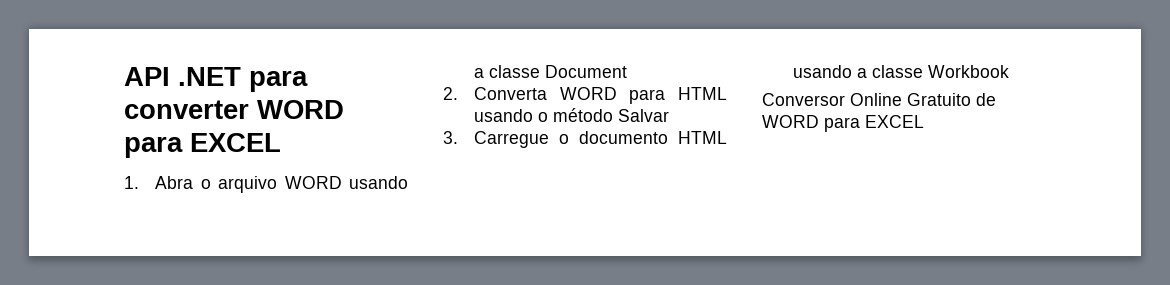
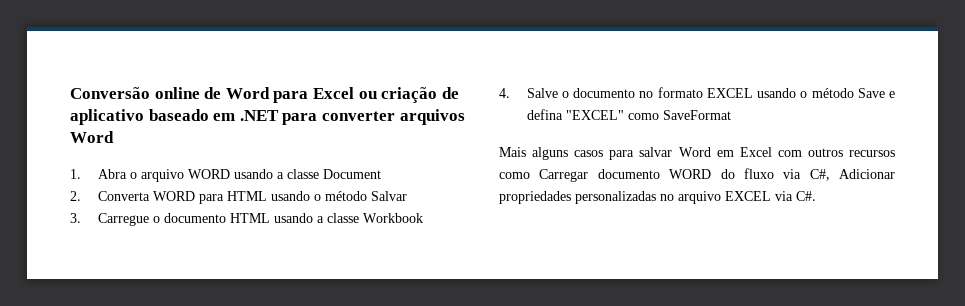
[124,67,308,92] [124,100,344,119] [124,133,281,158] API .NET para converter WORD para EXCEL -> [70,87,459,103] [70,109,465,125] [70,131,114,143] Conversão online de Word para Excel ou criação de aplicativo baseado em .NET para converter arquivos Word
[762,93,996,106] [762,115,924,132] Conversor Online Gratuito de WORD para EXCEL -> [499,87,895,98] [526,109,731,120] [499,147,895,160] [499,168,895,182] [499,191,816,204] 4. Salve o documento no formato EXCEL usando o método Save e defina "EXCEL" como SaveFormat // Mais alguns casos para salvar Word em Excel com outros recursos como Carregar documento WORD do fluxo via C#, Adicionar propriedades personalizadas no arquivo EXCEL via C#.

